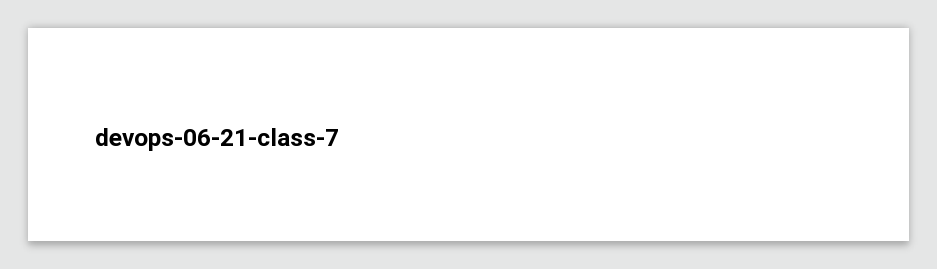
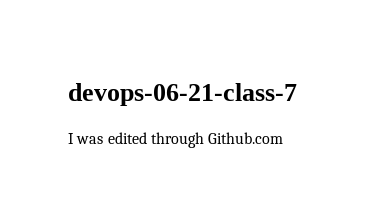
(339, 139) none -> [68,132,284,148] // I was edited through Github.com

